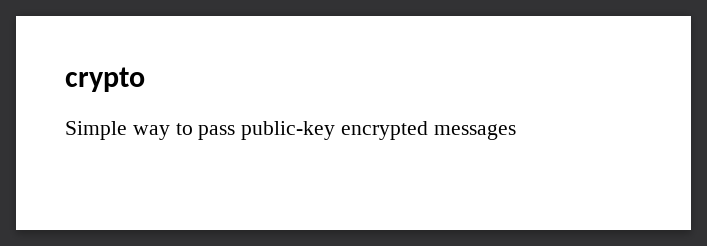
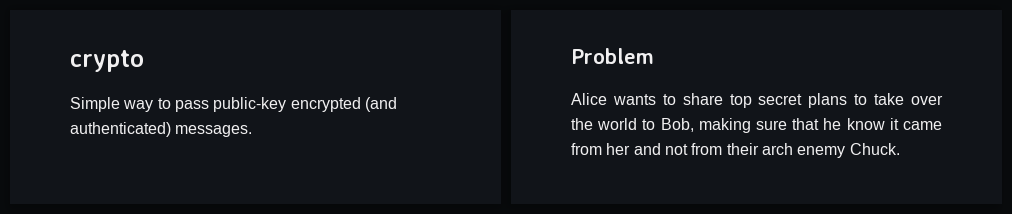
[433,124,516,140] messages -> [364,97,397,112] [70,122,253,137] [571,48,654,64] [571,93,943,108] [571,118,942,133] [571,143,900,158] (and authenticated) messages. // Problem // Alice wants to share top secret plans to take over the world to Bob, making sure that he know it came from her and not from their arch enemy Chuck.

